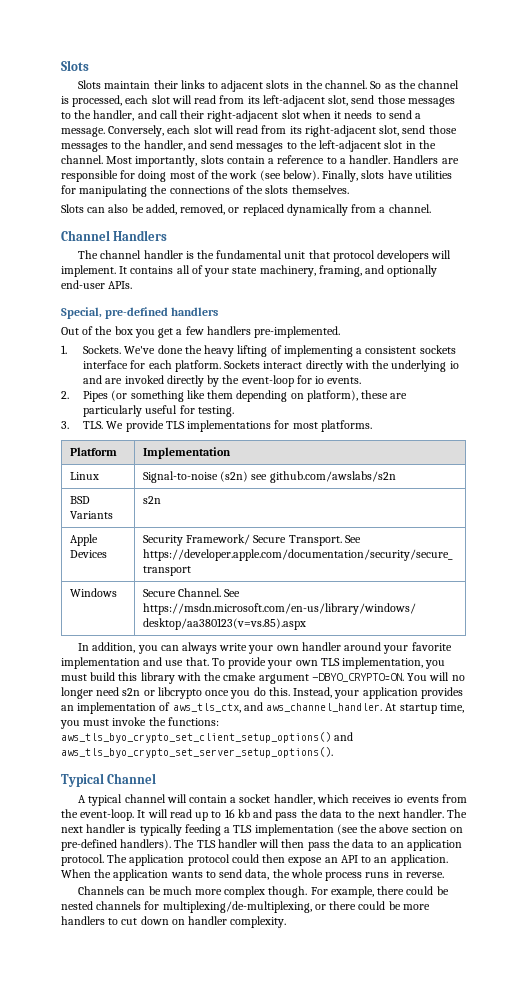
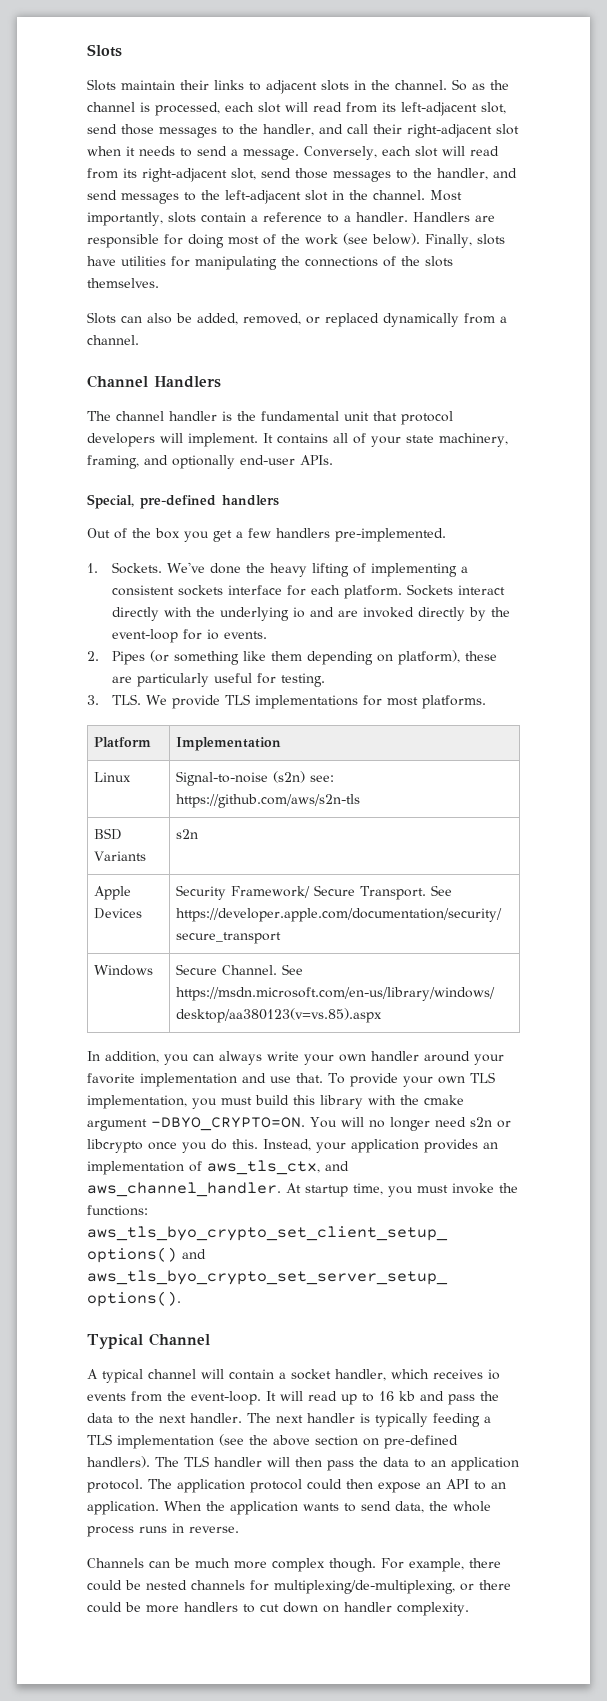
[251,471,396,483] see github.com/awslabs/s2n -> [310,775,335,782] [176,794,361,808] see: https://github.com/aws/s2n-tls

